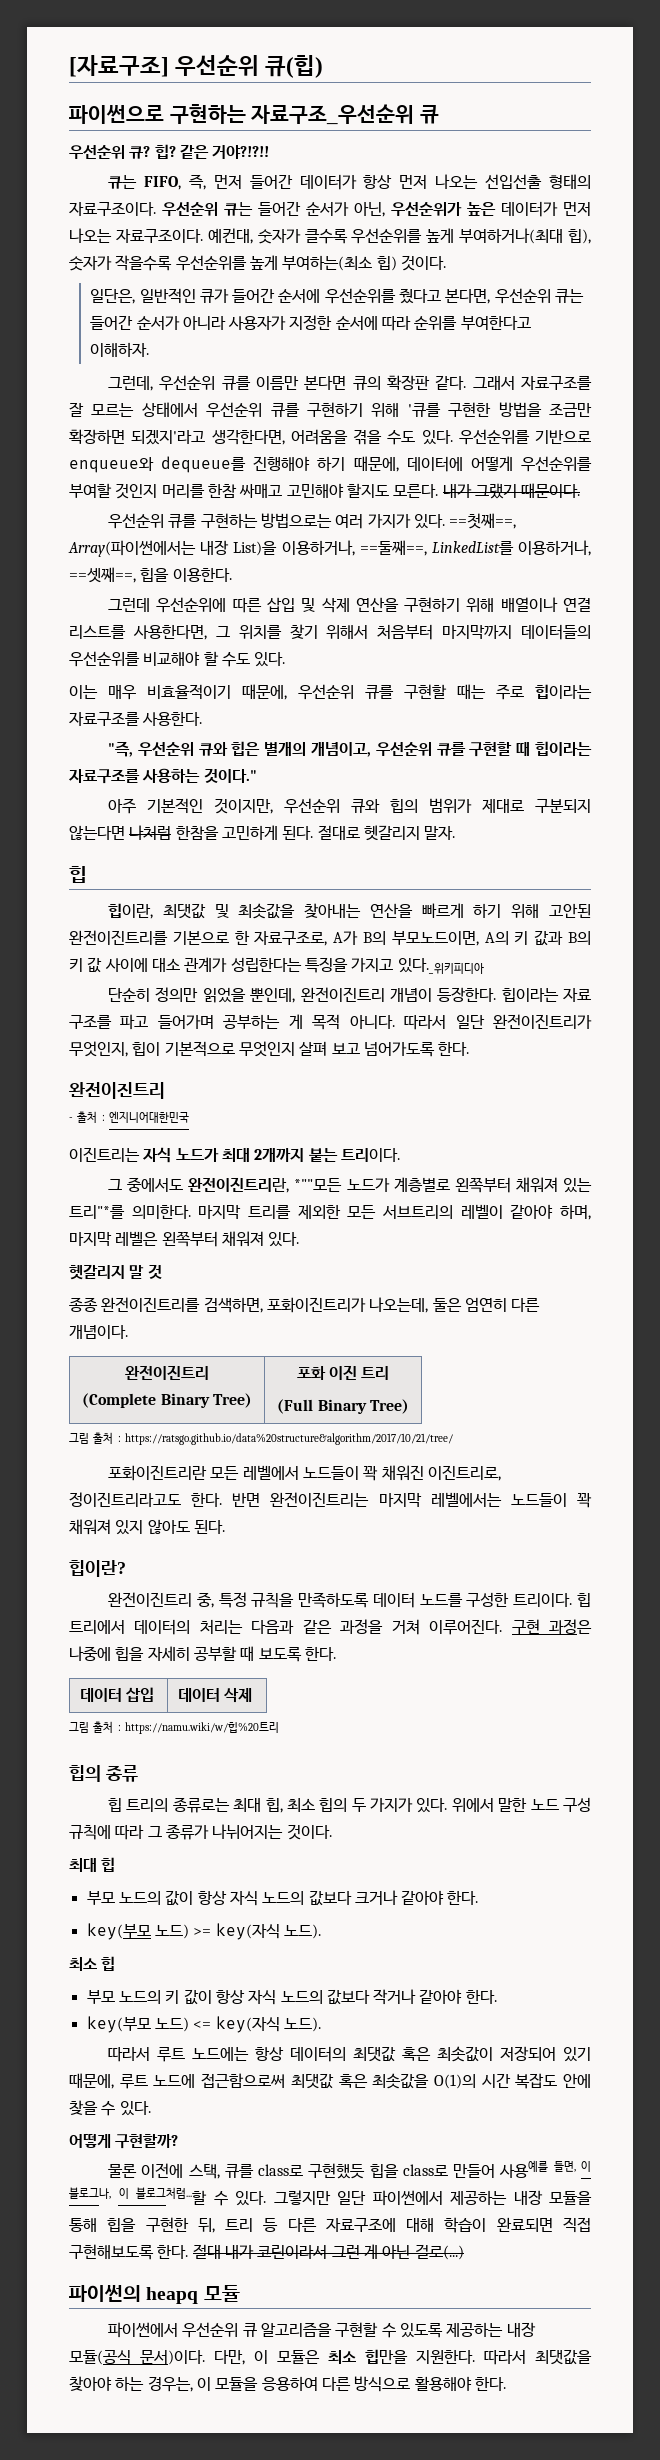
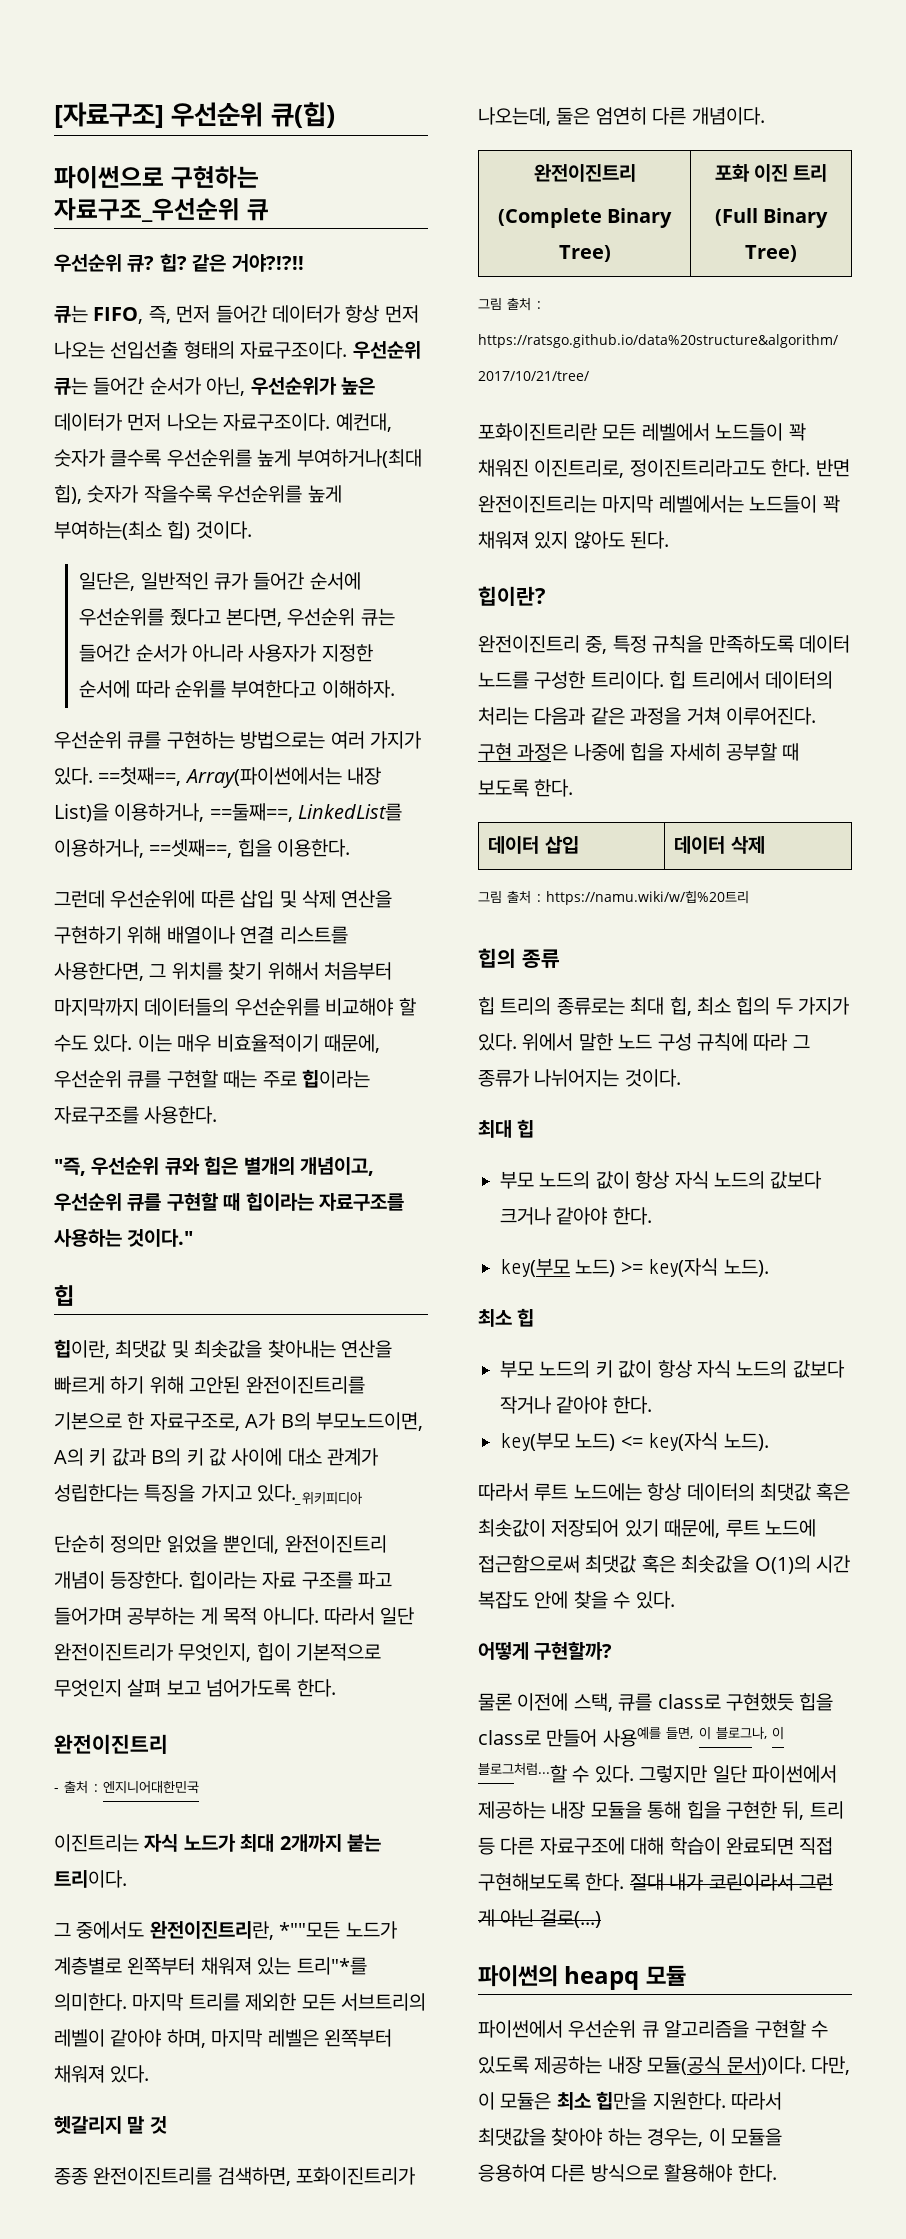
[108,375,592,391] [69,402,592,418] [69,429,591,445] [69,456,593,473] [69,483,581,499] // 그런데, 우선순위 큐를 이름만 본다면 큐의 확장판 같다. 그래서 자료구조를 잘 모르는 상태에서 우선순위 큐를 구현하기 위해 '큐를 구현한 방법을 조금만 확장하면 되겠지'라고 생각한다면, 어려움을 겪을 수도 있다. 우선순위를 기반으로 enqueue와 dequeue를 진행해야 하기 때문에, 데이터에 어떻게 우선순위를 부여할 것인지 머리를 한참 싸매고 고민해야 할지도 모른다. 내가 그랬기 때문이다. -> (395, 689) none
(286, 659) // -> (133, 1043) none
[108,798,591,814] [69,825,456,841] // 아주 기본적인 것이지만, 우선순위 큐와 힙의 범위가 제대로 구분되지 않는다면 나처럼 한참을 고민하게 된다. 절대로 헷갈리지 말자. -> (194, 1238) none

